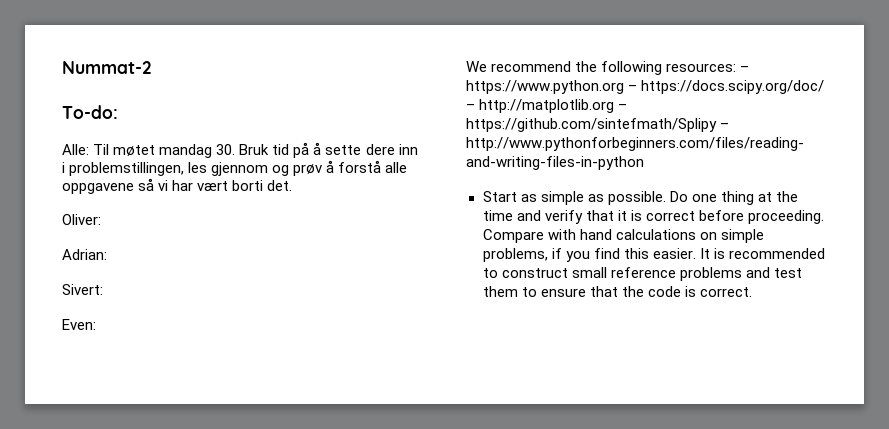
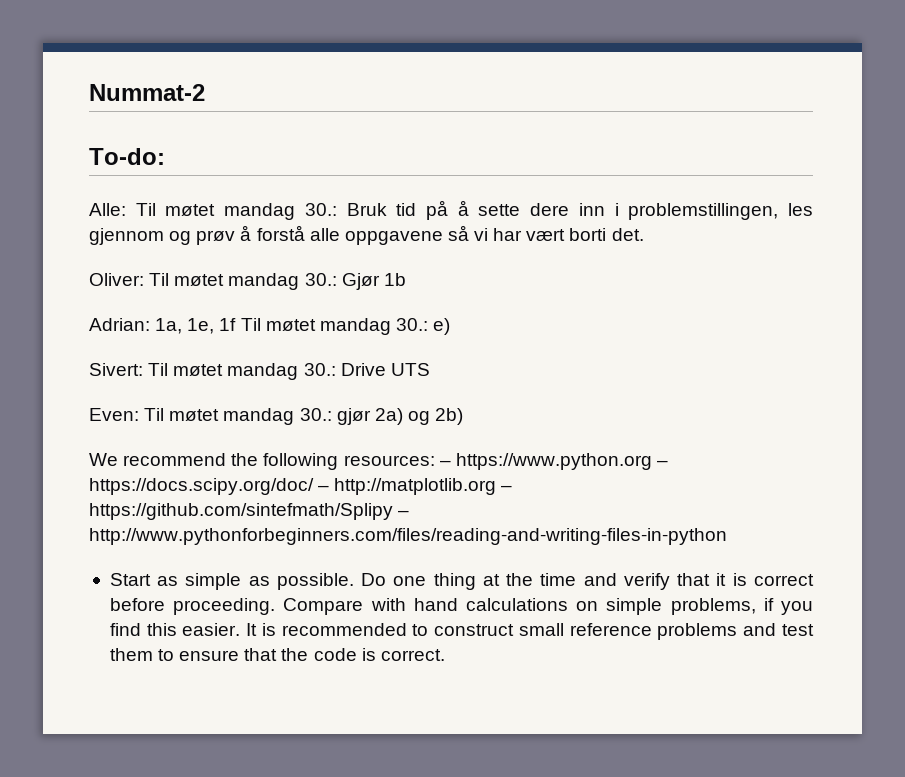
[216,144,236,155] 30. -> [304,203,337,216] 30.:
[62,249,107,260] [62,284,103,295] [62,319,96,330] // Adrian: // Sivert: // Even: -> [149,273,406,290] [89,318,451,335] [89,363,430,380] [89,408,464,425] Til møtet mandag 30.: Gjør 1b // Adrian: 1a, 1e, 1f Til møtet mandag 30.: e) // Sivert: Til møtet mandag 30.: Drive UTS // Even: Til møtet mandag 30.: gjør 2a) og 2b)

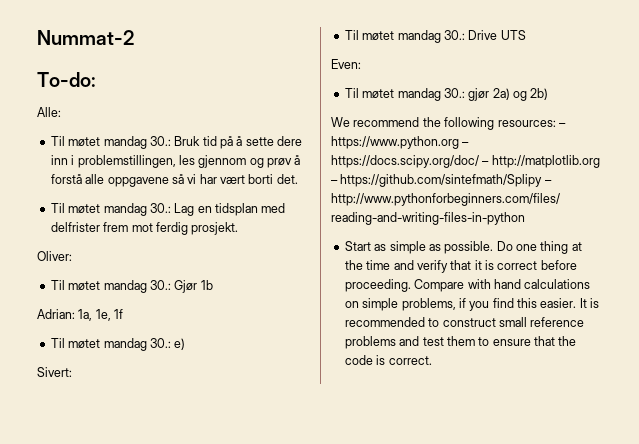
(126, 209) none -> (61, 112) //
(644, 234) none -> [50,203,286,216] [50,222,239,235] // Til møtet mandag 30.: Lag en tidsplan med delfrister frem mot ferdig prosjekt.
(144, 279) none -> (72, 256) //
(237, 324) none -> (124, 314) //
(143, 369) none -> (72, 372) //
(139, 414) none -> (361, 64) //

